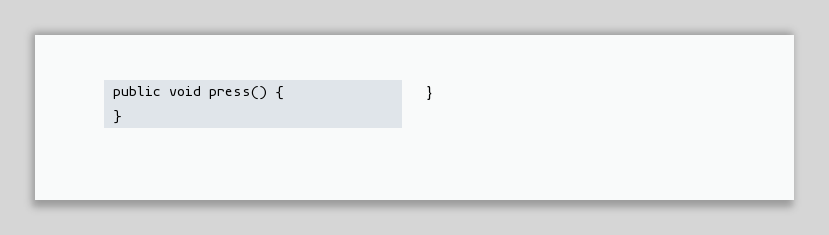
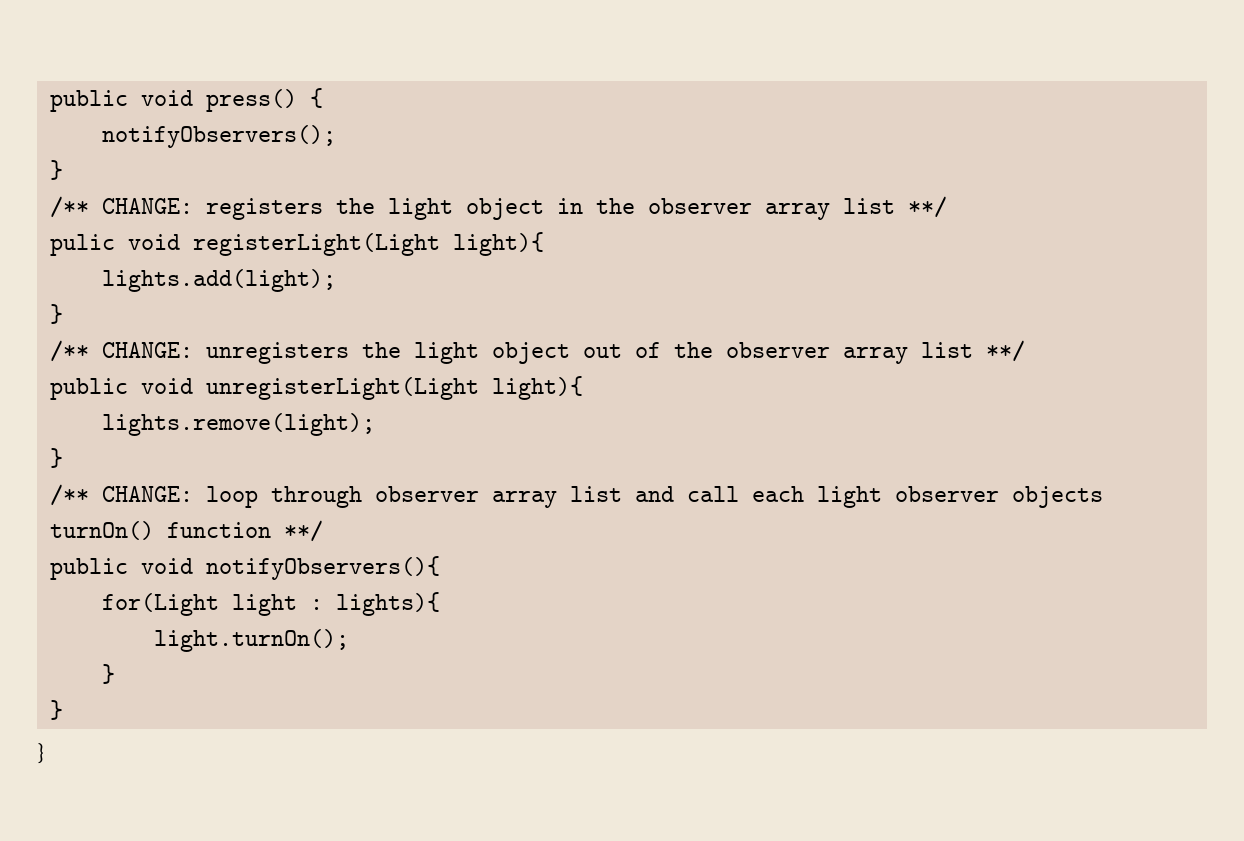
[112,110,122,124] [427,86,432,100] // } // } -> [102,125,337,148] [50,160,64,180] [50,196,948,220] [50,232,545,256] [102,269,337,292] [50,304,64,324] [50,340,1026,364] [50,376,584,400] [102,413,376,436] [50,448,64,468] [50,484,1104,508] [50,520,324,542] [50,556,441,580] [102,592,441,616] [154,629,350,652] [102,664,116,684] [50,700,64,720] [37,743,46,764] // notifyObservers(); // } // /** CHANGE: registers the light object in the observer array list **/ // pulic void registerLight(Light light){ // lights.add(light); // } // /** CHANGE: unregisters the light object out of the observer array list **/ // public void unregisterLight(Light light){ // lights.remove(light); // } // /** CHANGE: loop through observer array list and call each light observer objects turnOn() function **/ // public void notifyObservers(){ // for(Light light : lights){ // light.turnOn(); // } // } // }

